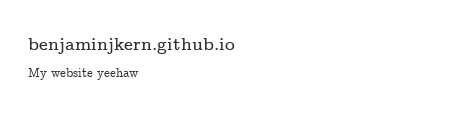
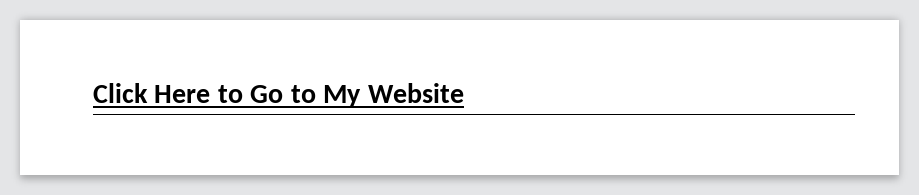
[28,38,235,54] [28,67,139,80] benjaminjkern.github.io // My website yeehaw -> [93,83,464,107] Click Here to Go to My Website

